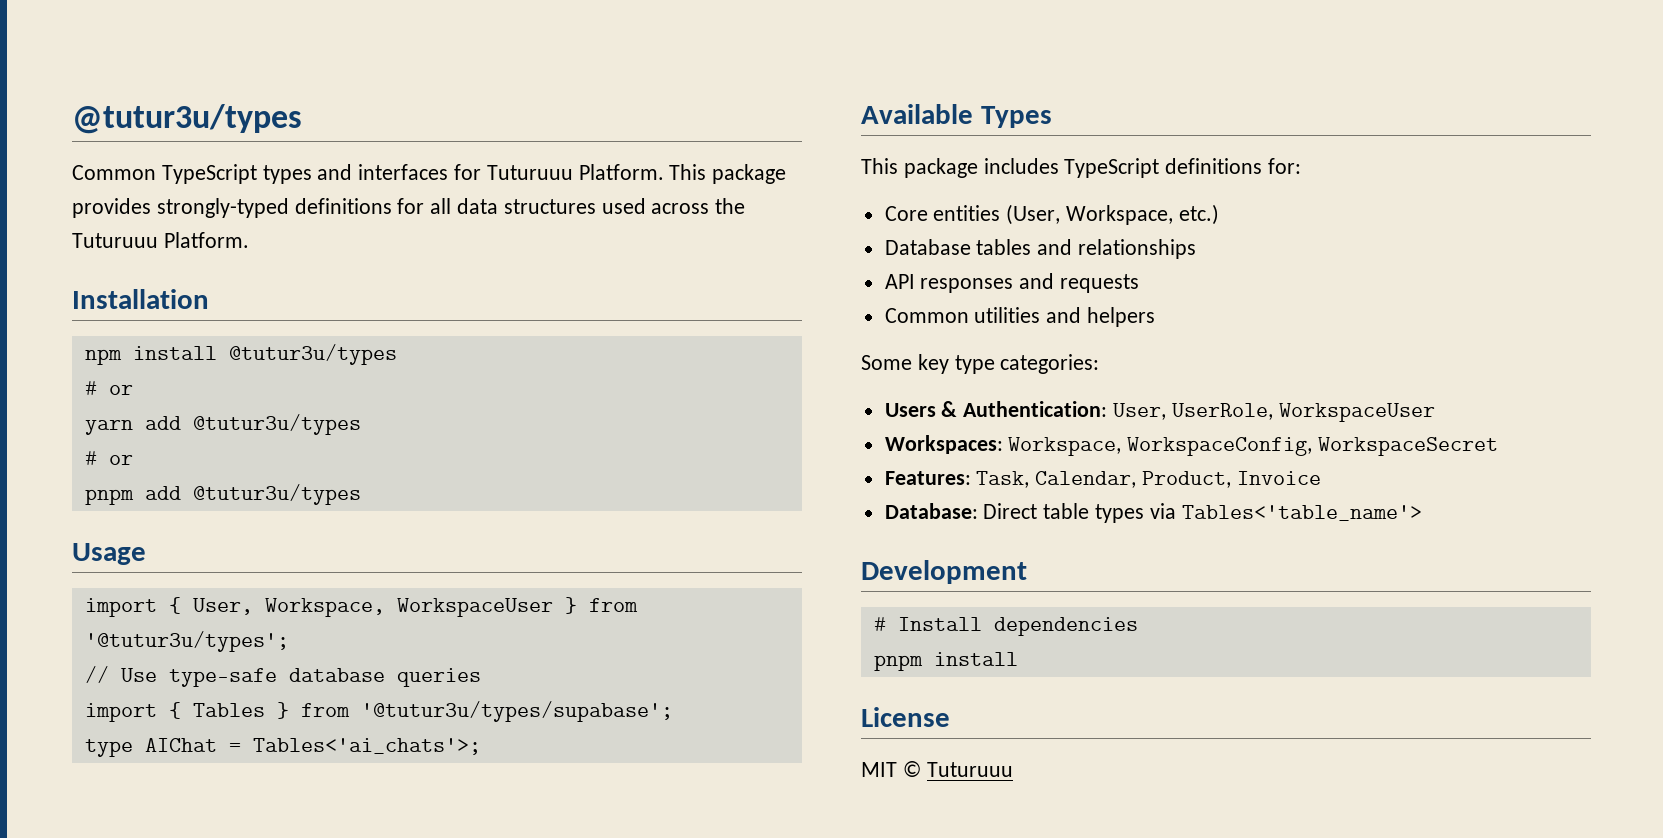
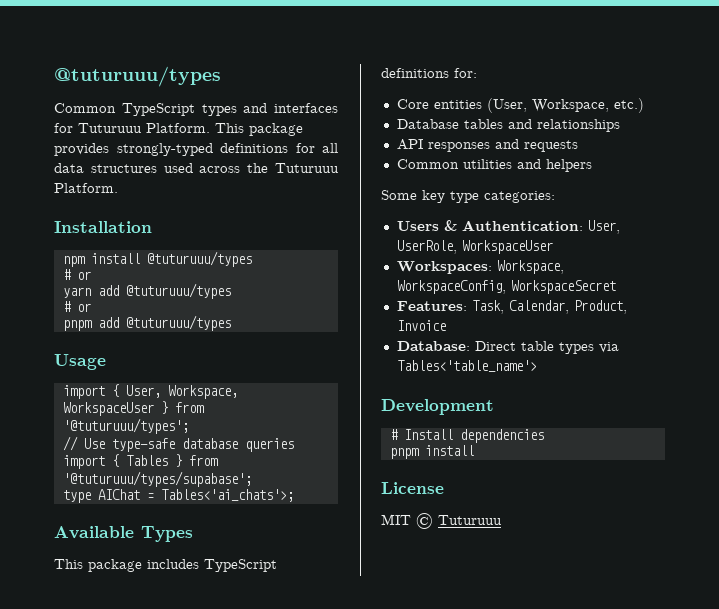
[72,104,302,134] @tutur3u/types -> [54,66,221,87] @tuturuuu/types
[228,344,397,365] @tutur3u/types -> [146,251,252,267] @tuturuuu/types
[192,414,361,435] @tutur3u/types -> [125,283,231,299] @tuturuuu/types
[192,484,361,505] @tutur3u/types -> [125,315,231,331] @tuturuuu/types
[84,631,289,652] '@tutur3u/types'; -> [62,418,189,434] '@tuturuuu/types';
[360,701,673,722] '@tutur3u/types/supabase'; -> [62,471,252,487] '@tuturuuu/types/supabase';

